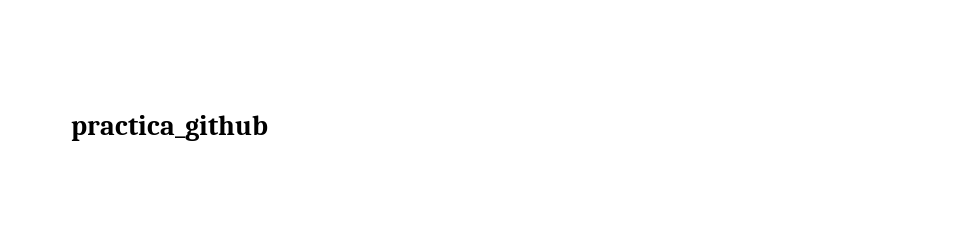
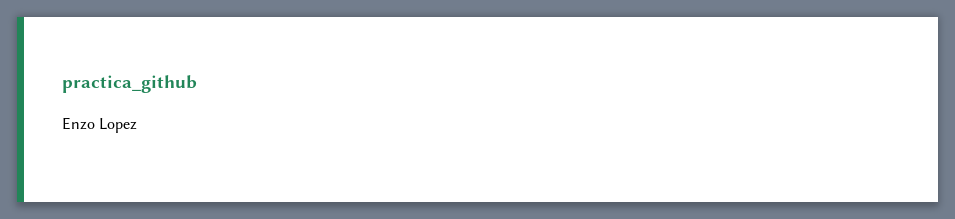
(268, 128) none -> [62,117,138,133] // Enzo Lopez

